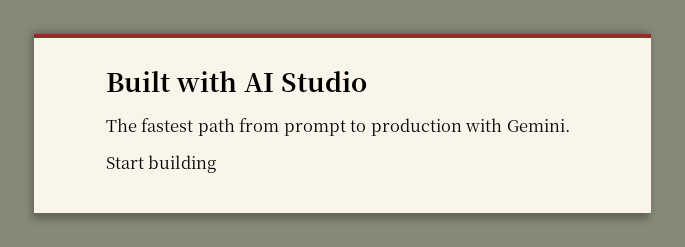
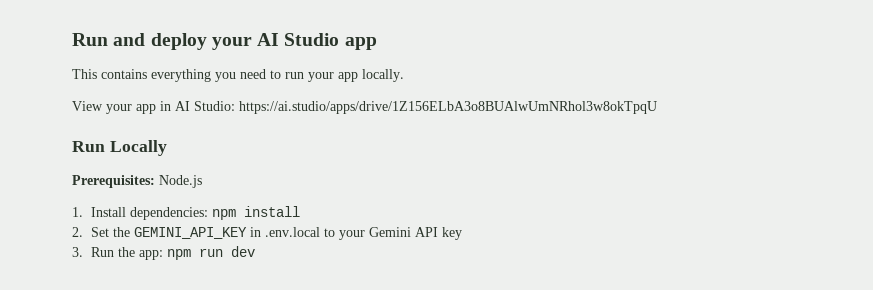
[106,71,368,92] [106,118,570,136] [106,155,217,173] Built with AI Studio // The fastest path from prompt to production with Gemini. // Start building -> [72,33,377,50] [72,69,404,82] [72,101,657,114] [72,140,167,156] [72,175,202,188] [72,206,300,220] [72,227,462,240] [72,246,255,260] Run and deploy your AI Studio app // This contains everything you need to run your app locally. // View your app in AI Studio: https://ai.studio/apps/drive/1Z156ELbA3o8BUAlwUmNRhol3w8okTpqU // Run Locally // Prerequisites: Node.js // 1. Install dependencies: npm install // 2. Set the GEMINI_API_KEY in .env.local to your Gemini API key // 3. Run the app: npm run dev

